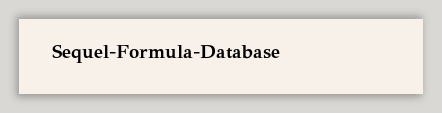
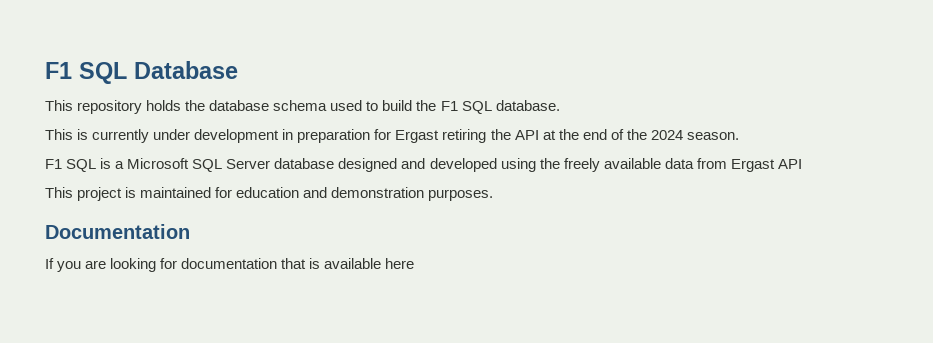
[52,44,280,63] Sequel-Formula-Database -> [45,61,238,84] [45,100,560,114] [45,129,739,143] [45,158,802,172] [45,187,494,201] [45,224,190,239] [45,258,415,272] F1 SQL Database // This repository holds the database schema used to build the F1 SQL database. // This is currently under development in preparation for Ergast retiring the API at the end of the 2024 season. // F1 SQL is a Microsoft SQL Server database designed and developed using the freely available data from Ergast API // This project is maintained for education and demonstration purposes. // Documentation // If you are looking for documentation that is available here

